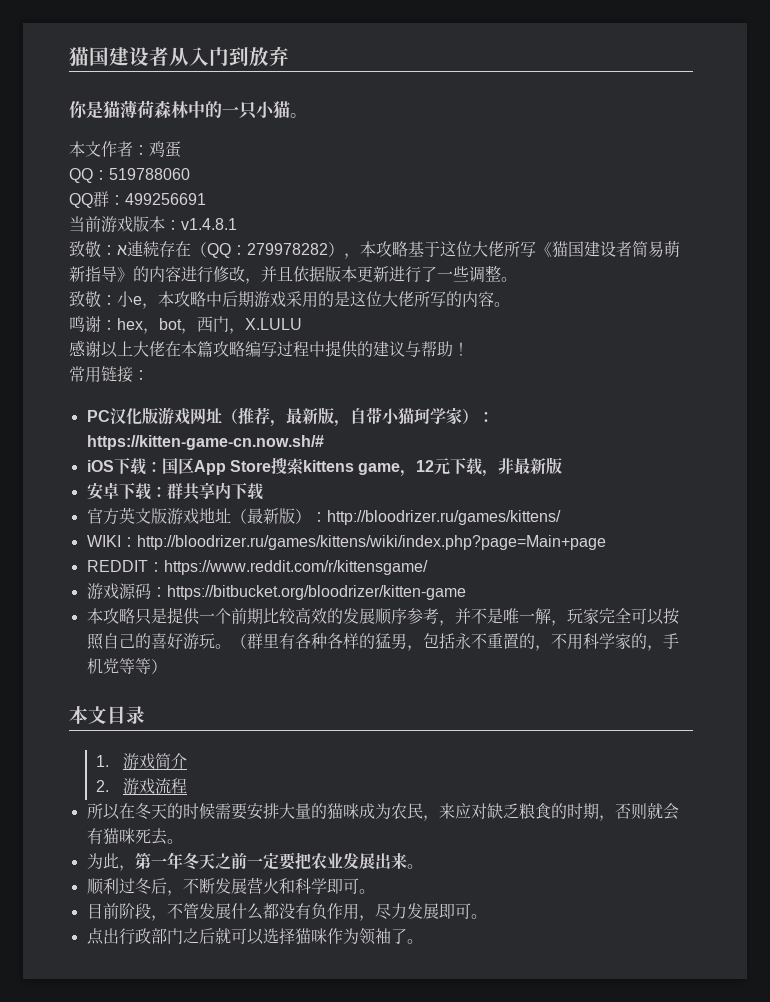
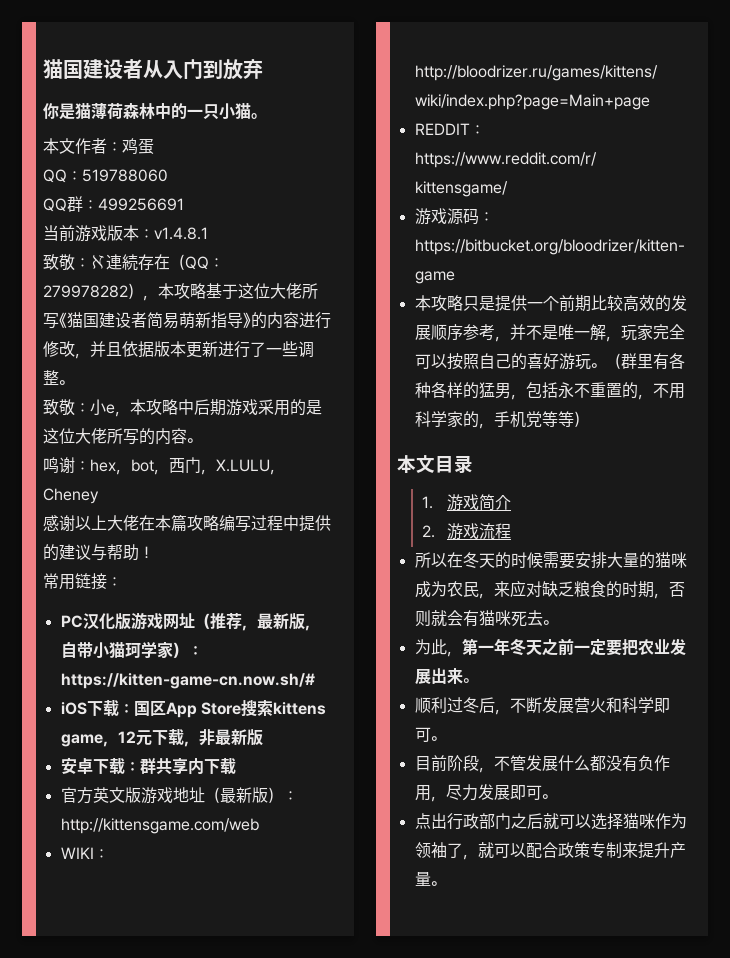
(302, 324) none -> [270,469,285,475] [43,488,99,504] ，Cheney
[326,510,561,525] http://bloodrizer.ru/games/kittens/ -> [60,818,259,834] http://kittensgame.com/web
(407, 936) none -> [462,842,686,860] [414,872,431,886] ，就可以配合政策专制来提升产量

